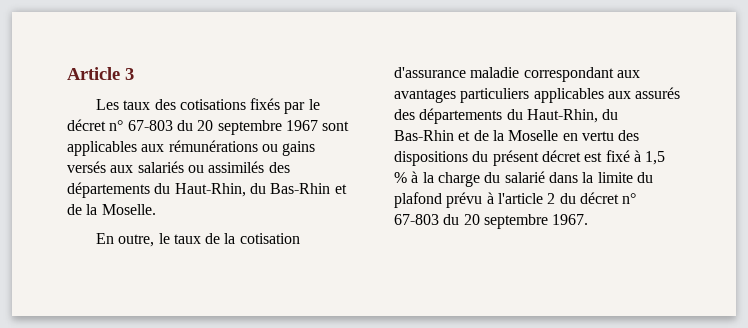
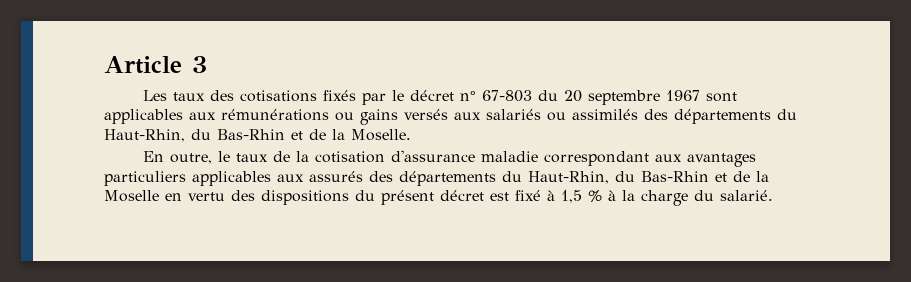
[504,171,653,183] [394,192,637,208] [394,214,589,229] salarié dans la limite du plafond prévu à l'article 2 du décret n° 67-803 du 20 septembre 1967. -> [720,190,773,201] salarié.

